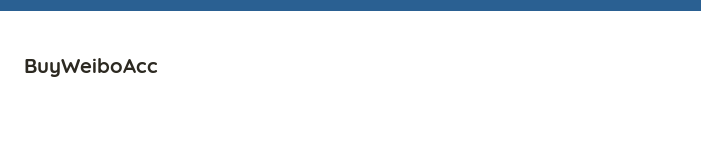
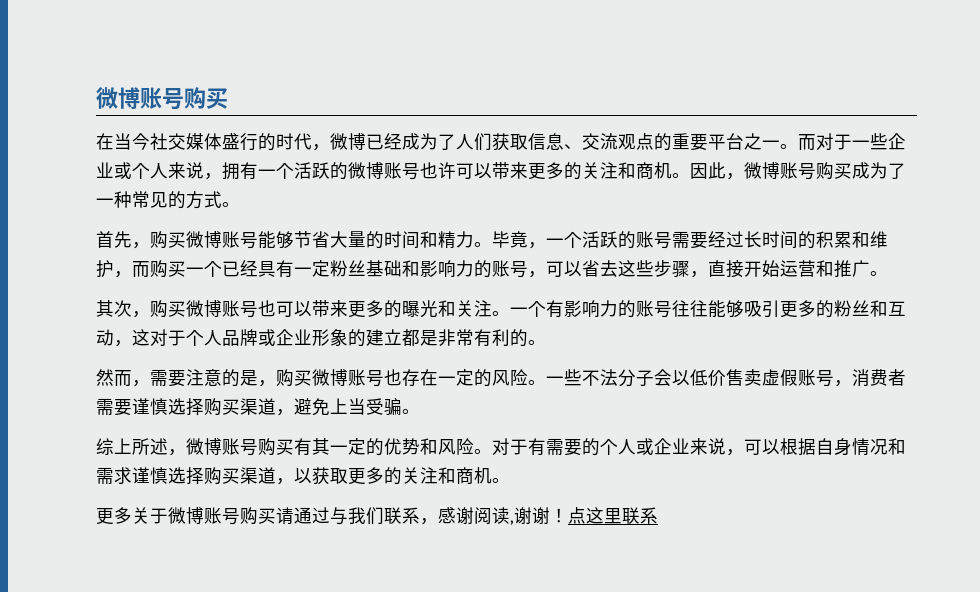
[24,58,158,77] BuyWeiboAcc -> [96,87,228,110] [96,133,906,151] [96,162,906,180] [96,191,240,209] [96,231,888,249] [96,260,888,278] [96,300,906,318] [96,329,546,347] [96,369,906,387] [96,398,420,416] [96,438,906,456] [96,467,510,485] [96,507,658,525] 微博账号购买 // 在当今社交媒体盛行的时代，微博已经成为了人们获取信息、交流观点的重要平台之一。而对于一些企业或个人来说，拥有一个活跃的微博账号也许可以带来更多的关注和商机。因此，微博账号购买成为了一种常见的方式。 // 首先，购买微博账号能够节省大量的时间和精力。毕竟，一个活跃的账号需要经过长时间的积累和维护，而购买一个已经具有一定粉丝基础和影响力的账号，可以省去这些步骤，直接开始运营和推广。 // 其次，购买微博账号也可以带来更多的曝光和关注。一个有影响力的账号往往能够吸引更多的粉丝和互动，这对于个人品牌或企业形象的建立都是非常有利的。 // 然而，需要注意的是，购买微博账号也存在一定的风险。一些不法分子会以低价售卖虚假账号，消费者需要谨慎选择购买渠道，避免上当受骗。 // 综上所述，微博账号购买有其一定的优势和风险。对于有需要的个人或企业来说，可以根据自身情况和需求谨慎选择购买渠道，以获取更多的关注和商机。 // 更多关于微博账号购买请通过与我们联系，感谢阅读,谢谢！点这里联系

